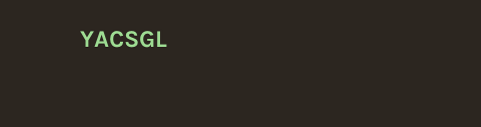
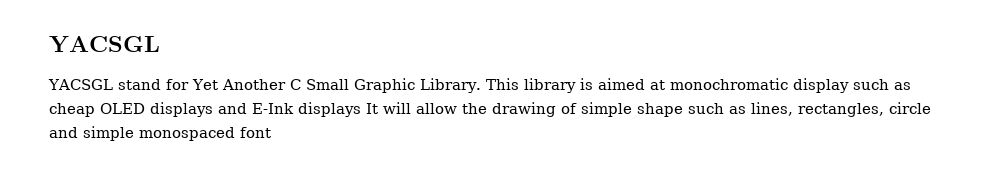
[80,30,168,48] YACSGL -> [49,36,160,53] [48,78,911,93] [49,102,931,117] [49,126,271,141] YACSGL // YACSGL stand for Yet Another C Small Graphic Library. This library is aimed at monochromatic display such as cheap OLED displays and E-Ink displays It will allow the drawing of simple shape such as lines, rectangles, circle and simple monospaced font

